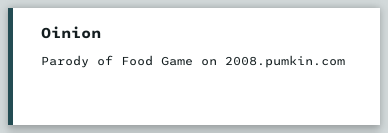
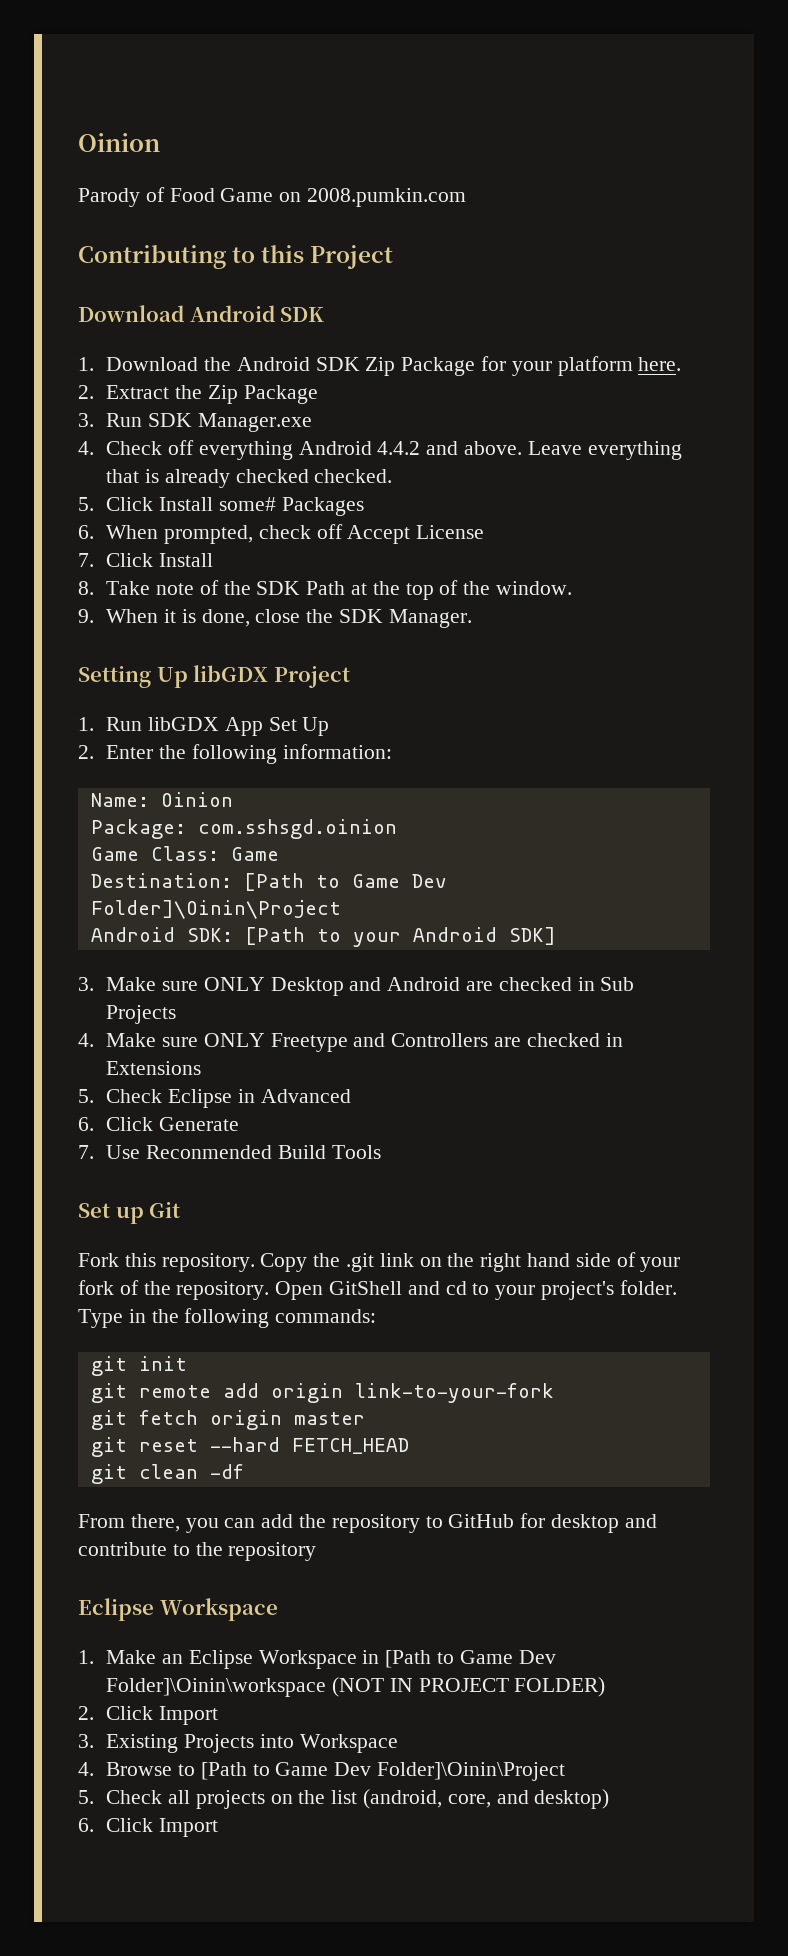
(345, 61) none -> [78,245,394,269] [78,305,325,322] [78,356,682,376] [78,385,318,404] [78,413,312,432] [78,440,682,460] [106,469,393,488] [78,497,364,516] [78,524,485,544] [78,553,213,567] [78,580,572,600] [78,609,472,628] [78,665,350,688] [78,717,330,736] [78,744,392,764] [90,792,233,807] [90,819,397,839] [90,846,279,861] [90,873,447,891] [90,900,341,919] [90,927,556,947] [78,977,635,996] [106,1005,177,1024] [78,1033,623,1052] [106,1061,202,1075] [78,1089,351,1108] [78,1117,239,1131] [78,1145,381,1159] [78,1202,181,1224] [78,1252,681,1272] [78,1280,677,1300] [78,1308,377,1328] [90,1356,187,1376] [90,1383,554,1403] [90,1410,365,1430] [90,1437,409,1457] [90,1464,244,1484] [78,1513,657,1533] [78,1542,317,1561] [78,1598,278,1621] [78,1650,556,1669] [106,1677,606,1697] [78,1706,218,1725] [78,1734,398,1753] [78,1762,565,1781] [78,1789,610,1809] [78,1818,218,1837] // Contributing to this Project // Download Android SDK // 1. Download the Android SDK Zip Package for your platform here. // 2. Extract the Zip Package // 3. Run SDK Manager.exe // 4. Check off everything Android 4.4.2 and above. Leave everything that is already checked checked. // 5. Click Install some# Packages // 6. When prompted, check off Accept License // 7. Click Install // 8. Take note of the SDK Path at the top of the window. // 9. When it is done, close the SDK Manager. // Setting Up libGDX Project // 1. Run libGDX App Set Up // 2. Enter the following information: // Name: Oinion // Package: com.sshsgd.oinion // Game Class: Game // Destination: [Path to Game Dev Folder]\Oinin\Project // Android SDK: [Path to your Android SDK] // 3. Make sure ONLY Desktop and Android are checked in Sub Projects // 4. Make sure ONLY Freetype and Controllers are checked in Extensions // 5. Check Eclipse in Advanced // 6. Click Generate // 7. Use Reconmended Build Tools // Set up Git // Fork this repository. Copy the .git link on the right hand side of your fork of the repository. Open GitShell and cd to your project's folder. Type in the following commands: // git init // git remote add origin link-to-your-fork // git fetch origin master // git reset --hard FETCH_HEAD // git clean -df // From there, you can add the repository to GitHub for desktop and contribute to the repository // Eclipse Workspace // 1. Make an Eclipse Workspace in [Path to Game Dev Folder]\Oinin\workspace (NOT IN PROJECT FOLDER) // 2. Click Import // 3. Existing Projects into Workspace // 4. Browse to [Path to Game Dev Folder]\Oinin\Project // 5. Check all projects on the list (android, core, and desktop) // 6. Click Import

